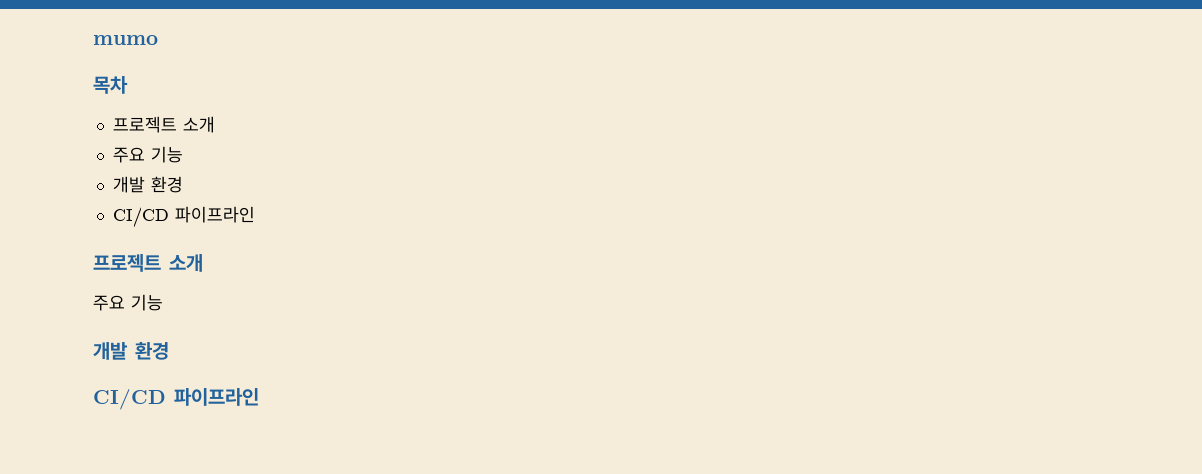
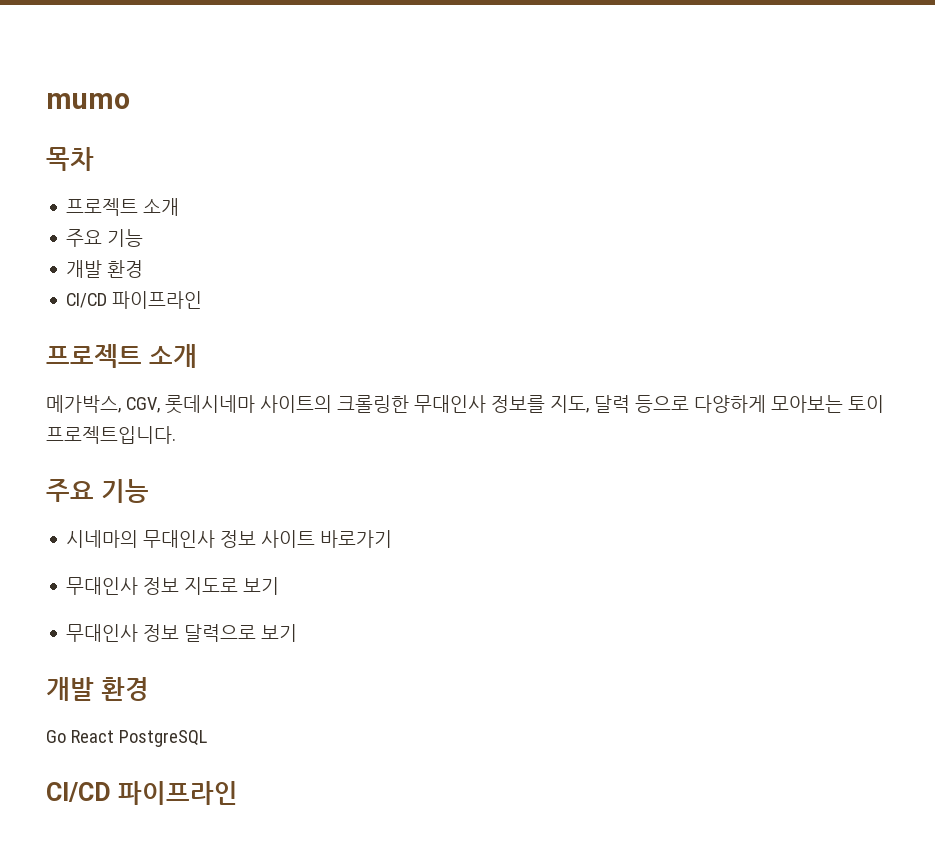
[93,294,163,311] [93,341,169,360] 주요 기능 // 개발 환경 -> [46,395,884,414] [46,426,176,444] [46,479,149,503] [66,530,393,548] [66,577,280,595] [66,624,298,642] [46,677,149,701] [46,730,207,747] 메가박스, CGV, 롯데시네마 사이트의 크롤링한 무대인사 정보를 지도, 달력 등으로 다양하게 모아보는 토이 프로젝트입니다. // 주요 기능 // 시네마의 무대인사 정보 사이트 바로가기 // 무대인사 정보 지도로 보기 // 무대인사 정보 달력으로 보기 // 개발 환경 // Go React PostgreSQL

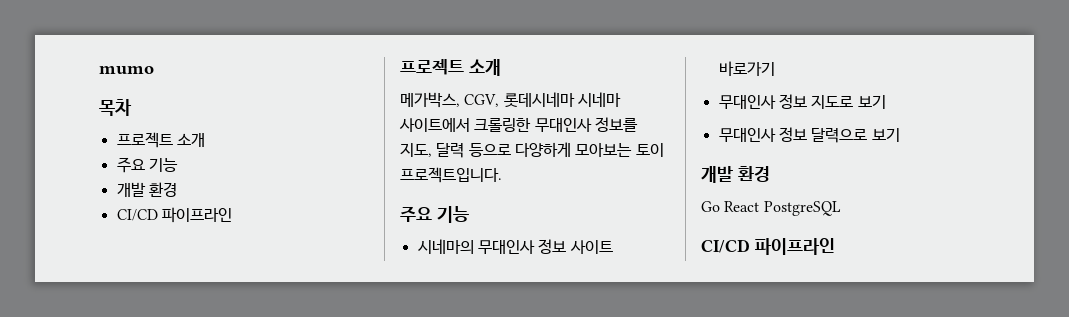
[259,395,332,413] 사이트의 -> [577,92,621,107] [399,118,470,132] 시네마 사이트에서

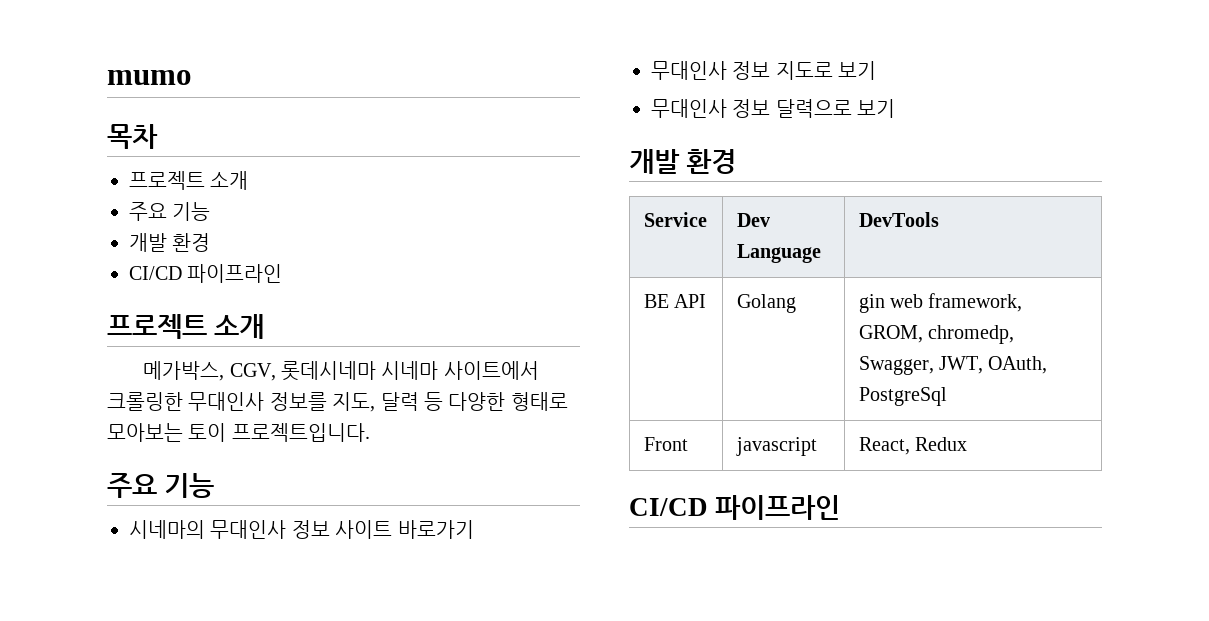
[468,142,571,157] 등으로 다양하게 -> [424,392,568,411] 등 다양한 형태로
[701,201,841,216] // Go React PostgreSQL -> [643,212,707,227] [736,213,770,227] [736,244,821,263] [858,212,939,227] [643,294,707,308] [736,294,796,313] [858,293,1023,313] [858,325,1015,344] [858,356,1048,375] [858,387,947,406] [643,437,688,451] [735,437,817,456] [858,437,968,455] // Service | Dev Language | DevTools // BE API | Golang | gin web framework, GROM, chromedp, Swagger, JWT, OAuth, PostgreSql // Front | javascript | React, Redux

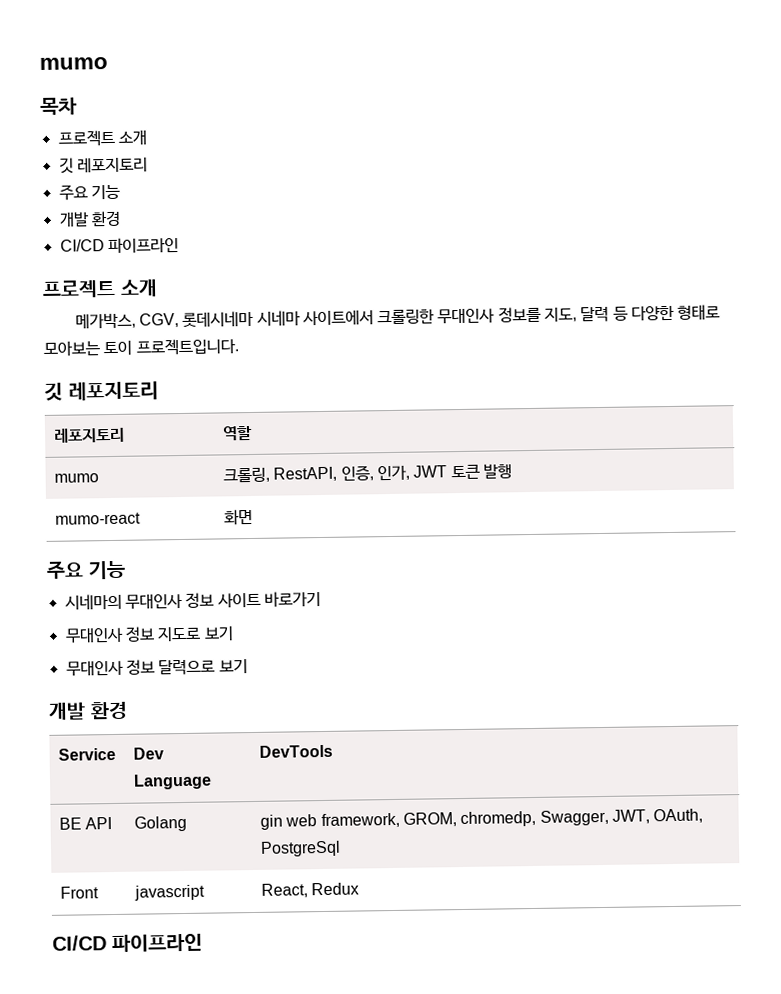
(249, 180) none -> [58,157,148,174] // 깃 레포지토리
(370, 432) none -> [44,381,159,401] [52,427,125,443] [221,425,253,441] [53,473,99,483] [222,463,512,483] [54,512,141,525] [223,508,253,526] // 깃 레포지토리 // 레포지토리 | 역할 // mumo | 크롤링, RestAPI, 인증, 인가, JWT 토큰 발행 // mumo-react | 화면

